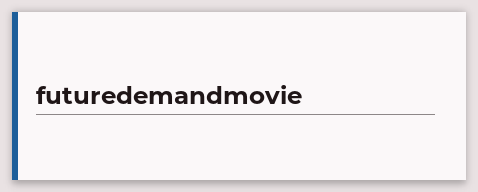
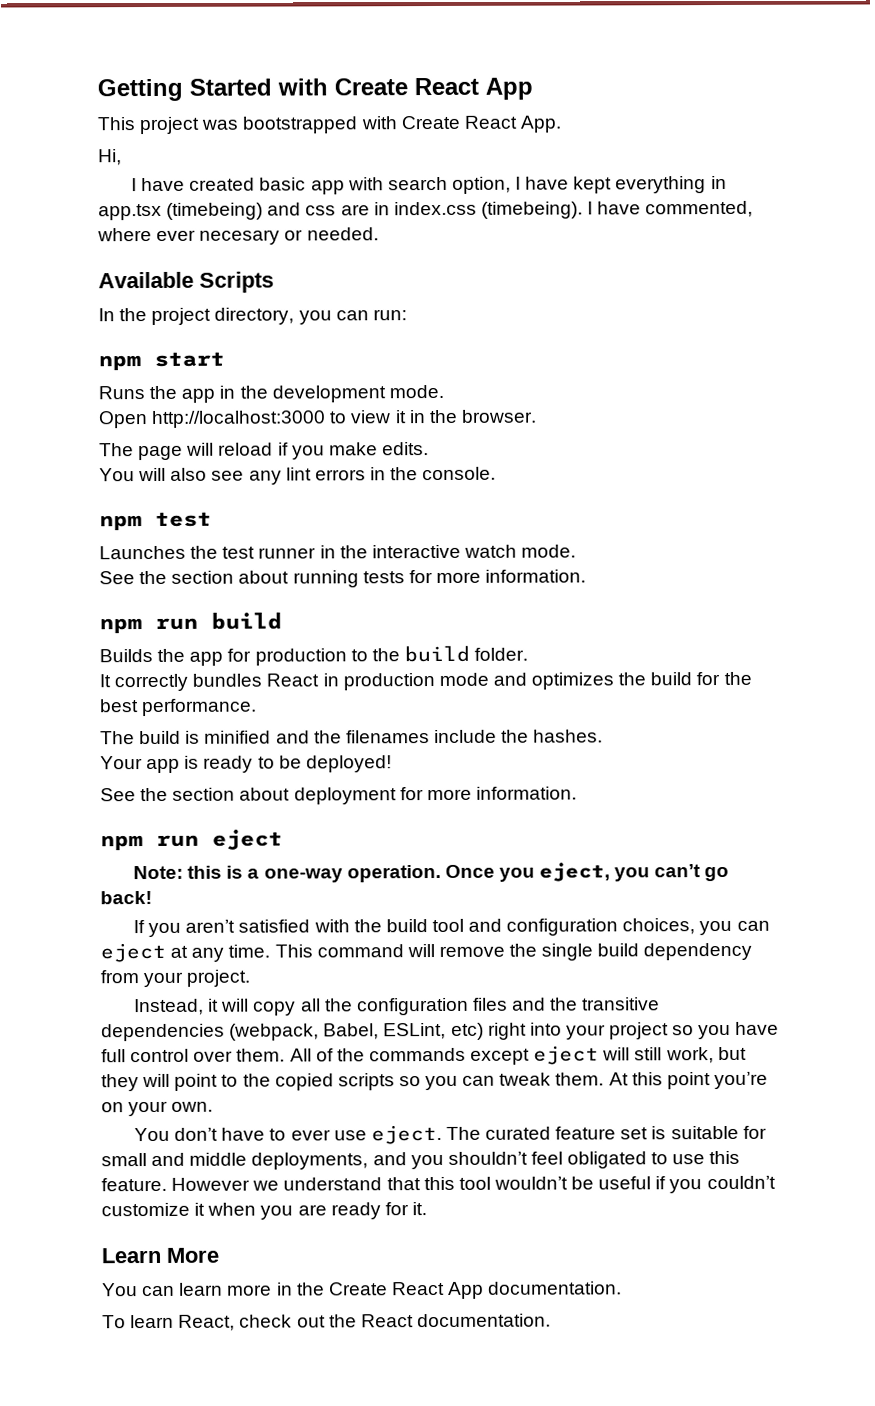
[36,85,302,104] futuredemandmovie -> [97,77,533,102] [97,115,562,135] [98,149,122,166] [131,175,727,195] [98,200,754,221] [97,227,379,245] [98,271,274,293] [98,307,407,325] [98,351,225,371] [98,384,444,403] [98,409,537,429] [99,442,429,461] [99,466,497,485] [99,511,212,531] [99,544,577,560] [99,569,587,588] [99,612,282,634] [99,645,529,666] [99,671,752,692] [99,698,258,717] [100,729,604,745] [100,755,392,774] [100,786,577,805] [100,829,283,851] [133,862,730,883] [100,890,152,905] [133,918,770,938] [100,942,753,963] [100,969,251,988] [134,997,661,1016] [101,1021,780,1042] [101,1045,747,1065] [101,1071,768,1092] [101,1100,214,1117] [134,1124,767,1145] [101,1150,741,1170] [101,1175,776,1194] [101,1202,427,1220] [101,1247,219,1264] [102,1281,623,1299] [102,1313,551,1331] Getting Started with Create React App // This project was bootstrapped with Create React App. // Hi, // I have created basic app with search option, I have kept everything in app.tsx (timebeing) and css are in index.css (timebeing). I have commented, where ever necesary or needed. // Available Scripts // In the project directory, you can run: // npm start // Runs the app in the development mode. // Open http://localhost:3000 to view it in the browser. // The page will reload if you make edits. // You will also see any lint errors in the console. // npm test // Launches the test runner in the interactive watch mode. // See the section about running tests for more information. // npm run build // Builds the app for production to the build folder. // It correctly bundles React in production mode and optimizes the build for the best performance. // The build is minified and the filenames include the hashes. // Your app is ready to be deployed! // See the section about deployment for more information. // npm run eject // Note: this is a one-way operation. Once you eject, you can’t go back! // If you aren’t satisfied with the build tool and configuration choices, you can eject at any time. This command will remove the single build dependency from your project. // Instead, it will copy all the configuration files and the transitive dependencies (webpack, Babel, ESLint, etc) right into your project so you have full control over them. All of the commands except eject will still work, but they will point to the copied scripts so you can tweak them. At this point you’re on your own. // You don’t have to ever use eject. The curated feature set is suitable for small and middle deployments, and you shouldn’t feel obligated to use this feature. However we understand that this tool wouldn’t be useful if you couldn’t customize it when you are ready for it. // Learn More // You can learn more in the Create React App documentation. // To learn React, check out the React documentation.

